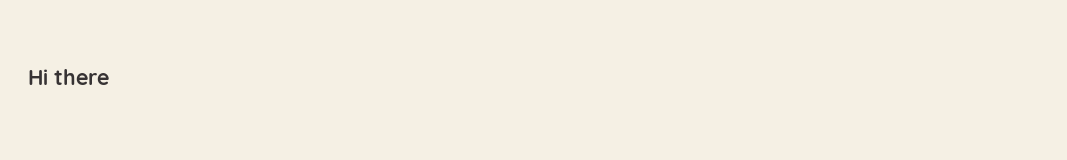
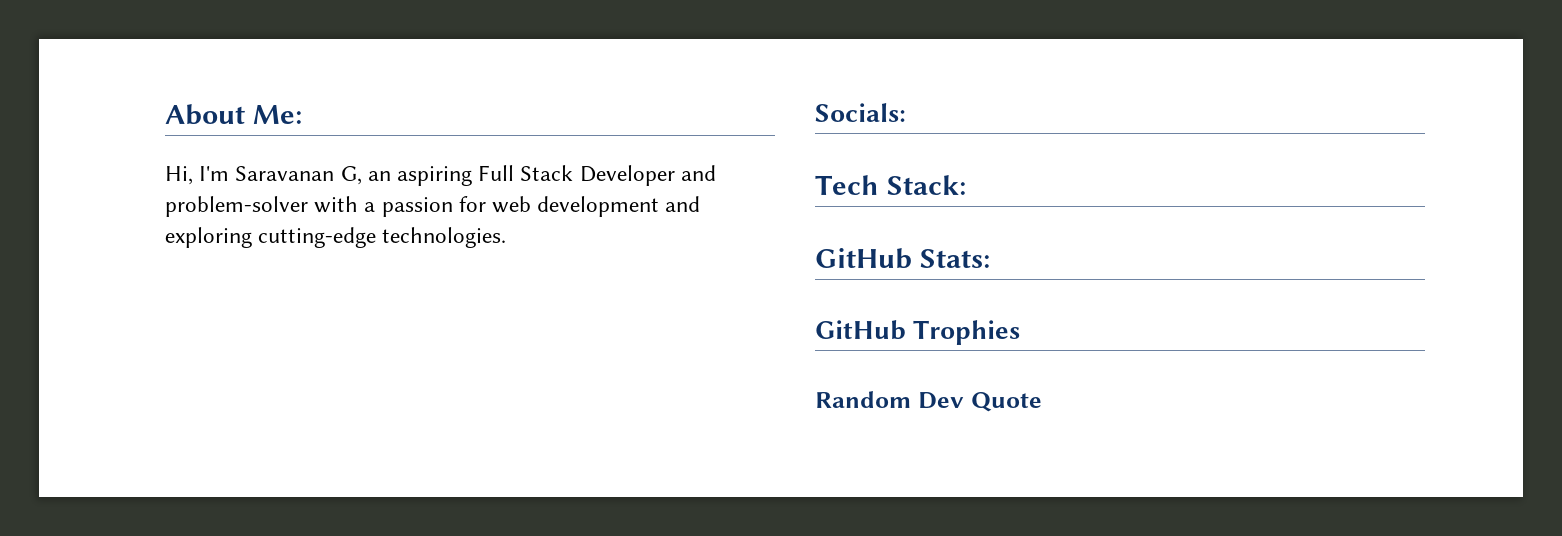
[28,69,109,85] Hi there -> [165,104,302,125] [165,165,716,186] [165,196,701,217] [165,227,507,248] [815,103,906,122] [815,175,966,195] [815,248,990,269] [815,320,1021,345] [815,391,1042,412] About Me: // Hi, I'm Saravanan G, an aspiring Full Stack Developer and problem-solver with a passion for web development and exploring cutting-edge technologies. // Socials: // Tech Stack: // GitHub Stats: // GitHub Trophies // Random Dev Quote

